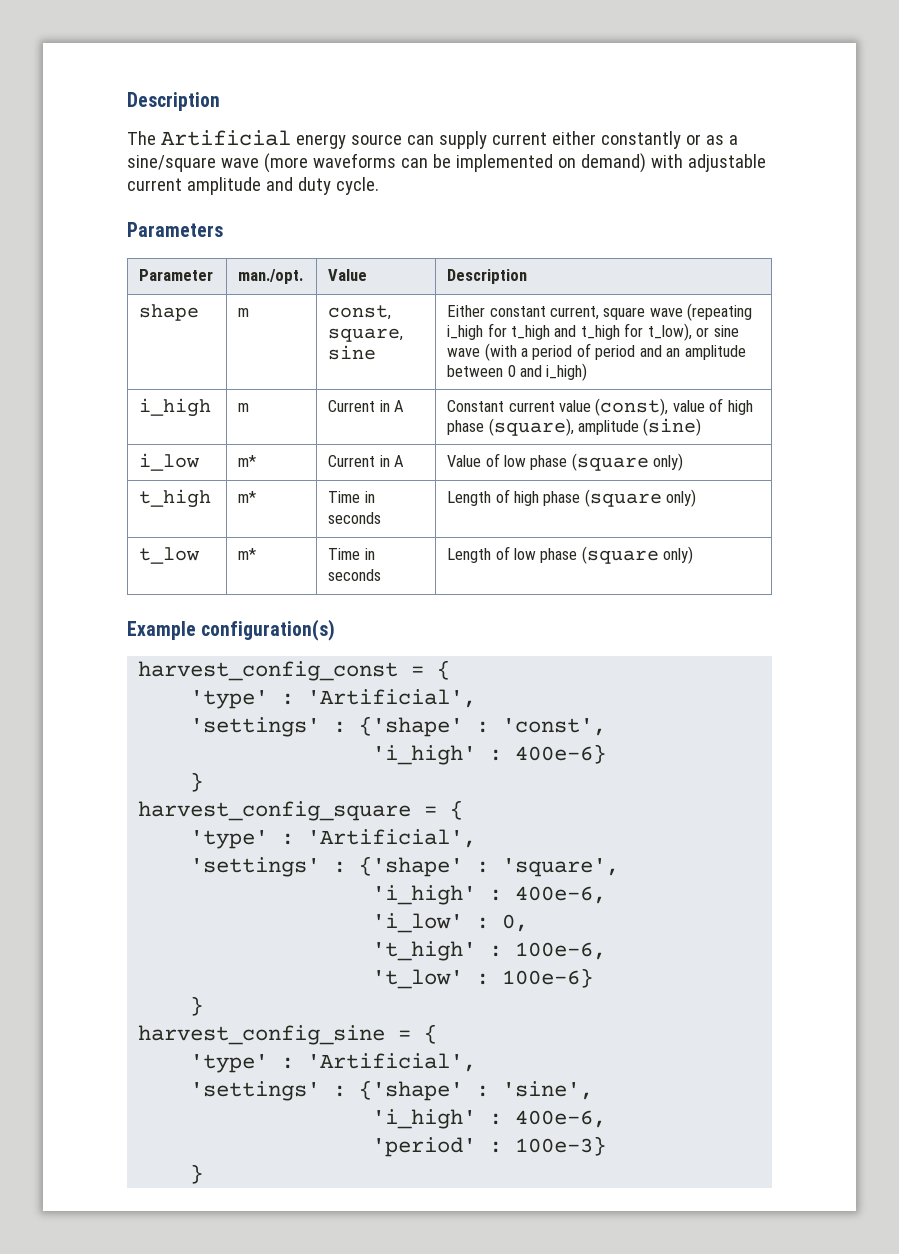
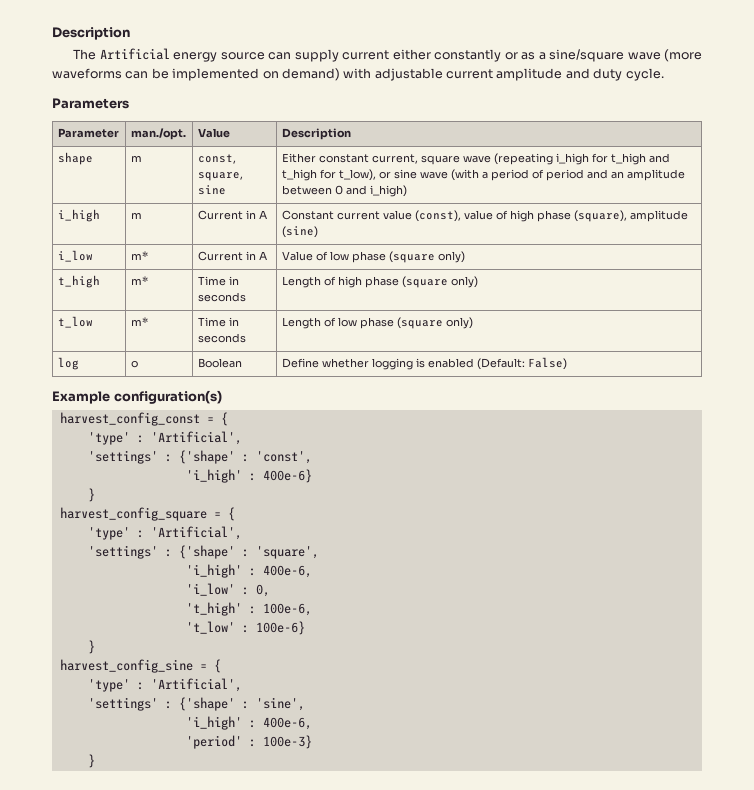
(694, 555) none -> [57,357,79,370] [130,360,138,368] [197,358,242,368] [281,357,567,370] // log | o | Boolean | Define whether logging is enabled (Default: False)

